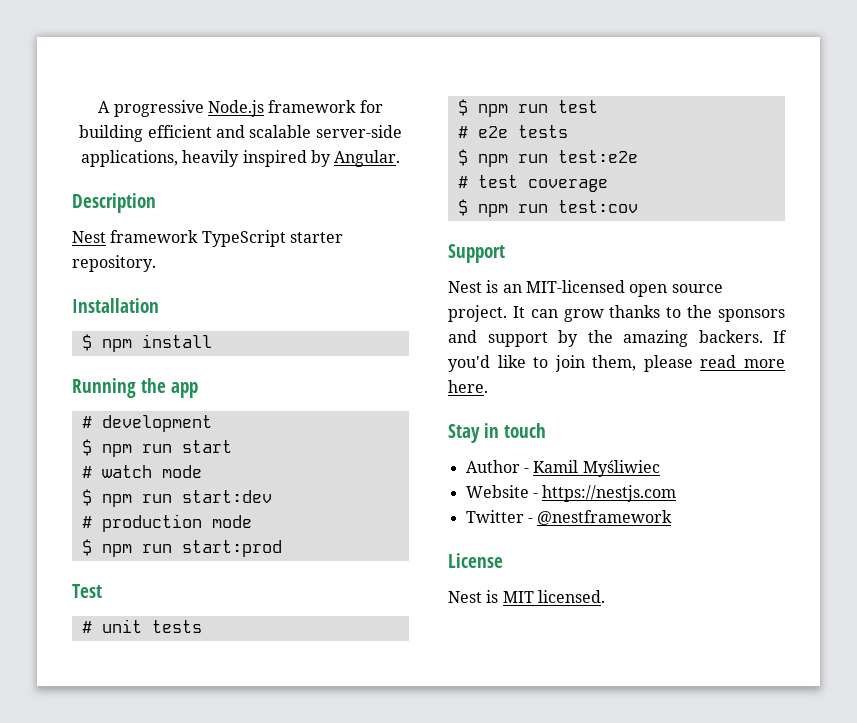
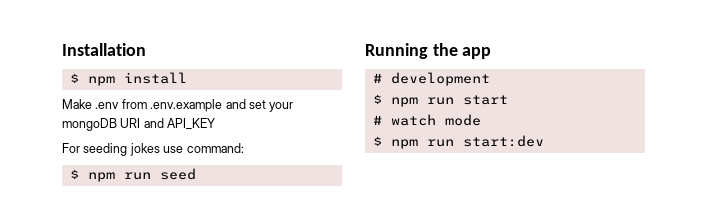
[98,100,383,117] [79,125,402,142] [80,150,401,167] [72,193,156,213] [72,230,343,247] [72,255,156,272] [72,298,159,313] [81,334,212,352] A progressive Node.js framework for building efficient and scalable server-side applications, heavily inspired by Angular. // Description // Nest framework TypeScript starter repository. // Installation // $ npm install -> [62,43,146,56] [69,72,187,86] [62,99,294,112] [62,118,216,131] [62,143,244,156] [69,168,196,182] Installation // $ npm install // Make .env from .env.example and set your mongoDB URI and API_KEY // For seeding jokes use command: // $ npm run seed
[81,514,252,532] [81,539,282,557] [72,584,102,598] [81,619,202,633] [457,99,598,117] [457,125,568,138] [457,149,638,167] [457,175,608,192] [457,199,638,217] [448,244,505,263] [448,280,723,297] [448,305,785,322] [448,330,787,347] [448,355,785,372] [448,380,488,393] [448,423,547,443] [465,460,660,477] [465,485,677,502] [465,510,673,525] [448,553,503,568] [448,590,605,603] // # production mode // $ npm run start:prod // Test // # unit tests // $ npm run test // # e2e tests // $ npm run test:e2e // # test coverage // $ npm run test:cov // Support // Nest is an MIT-licensed open source project. It can grow thanks to the sponsors and support by the amazing backers. If you'd like to join them, please read more here. // Stay in touch // Author - Kamil Myśliwiec // Website - https://nestjs.com // Twitter - @nestframework // License // Nest is MIT licensed. -> (544, 141) none

